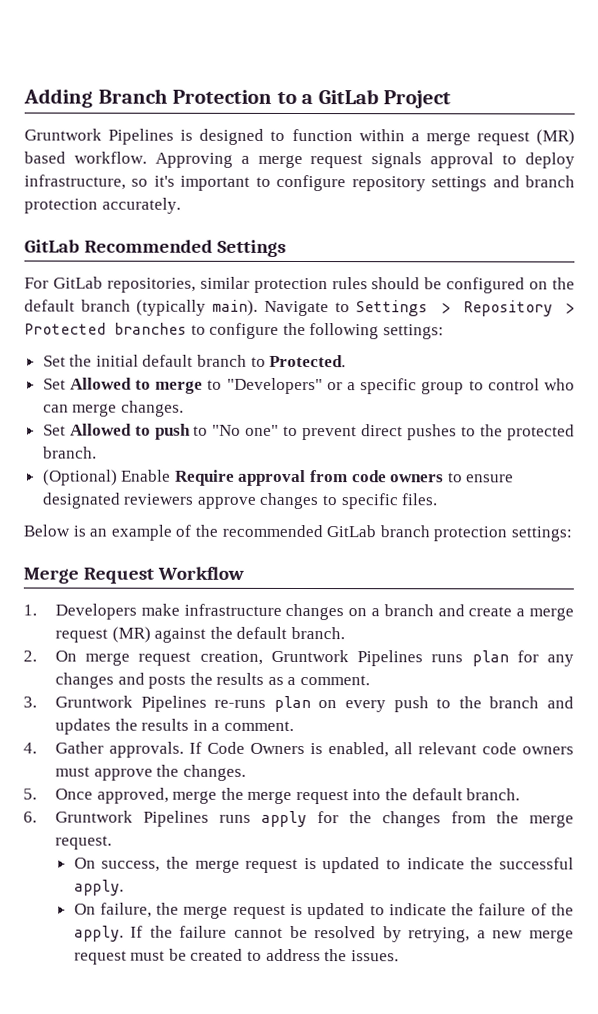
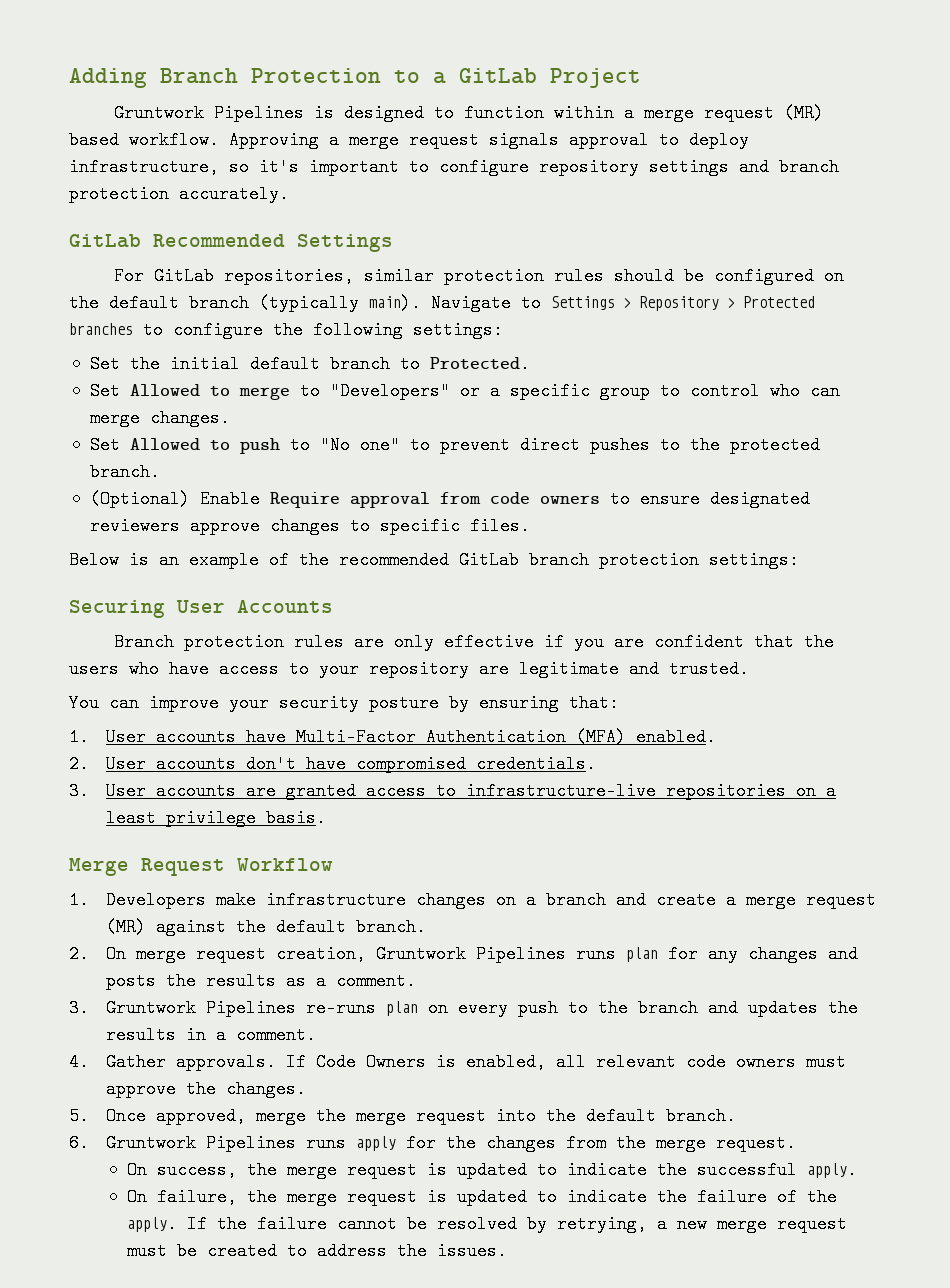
(572, 534) none -> [69,600,333,618] [113,633,834,651] [69,660,749,678] [69,694,619,712] [69,728,716,746] [69,755,596,773] [69,782,836,800] [105,809,326,827] // Securing User Accounts // Branch protection rules are only effective if you are confident that the users who have access to your repository are legitimate and trusted. // You can improve your security posture by ensuring that: // 1. User accounts have Multi-Factor Authentication (MFA) enabled. // 2. User accounts don't have compromised credentials. // 3. User accounts are granted access to infrastructure-live repositories on a least privilege basis.

